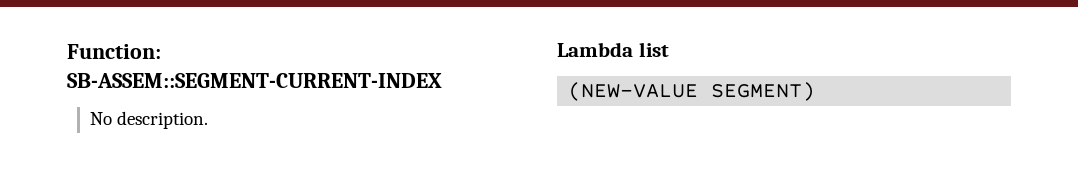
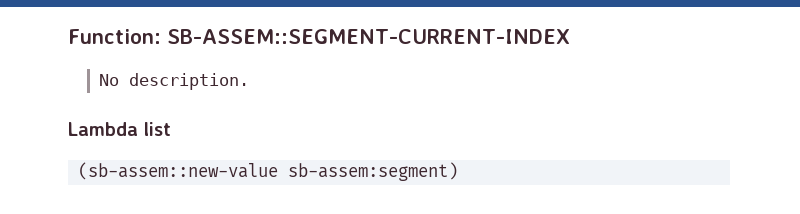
[568,82,816,101] (NEW-VALUE SEGMENT) -> [77,162,458,181] (sb-assem::new-value sb-assem:segment)

